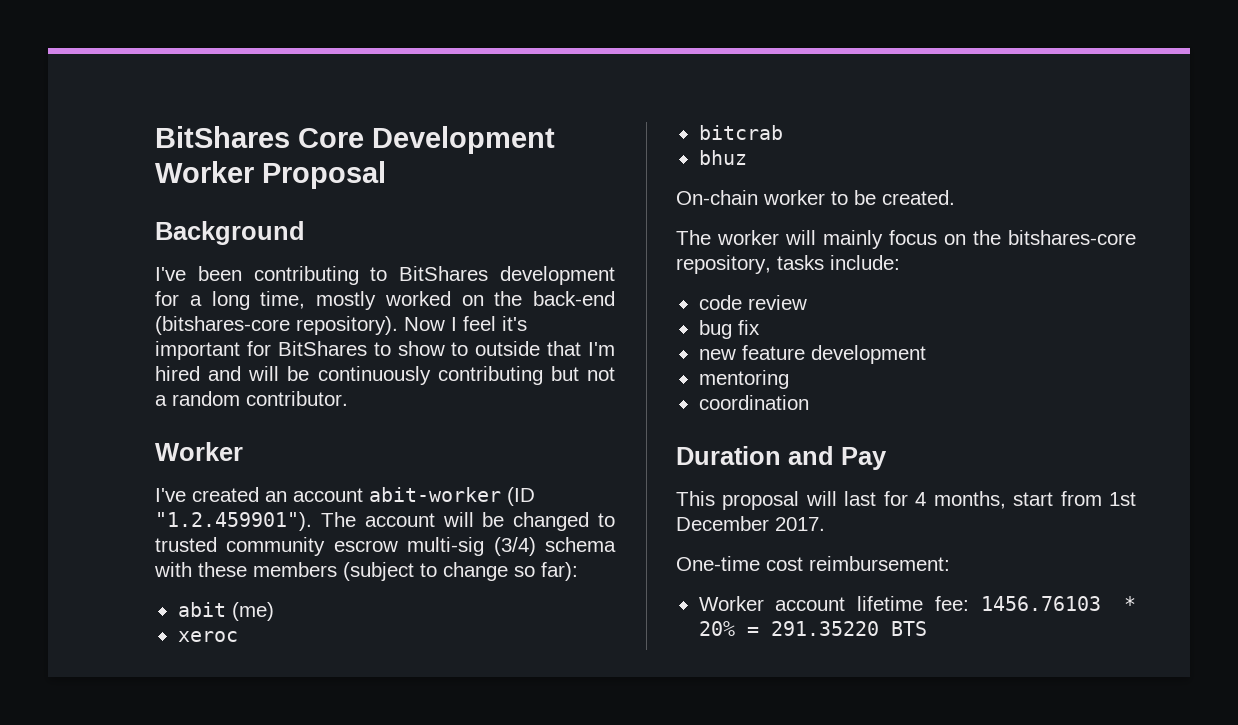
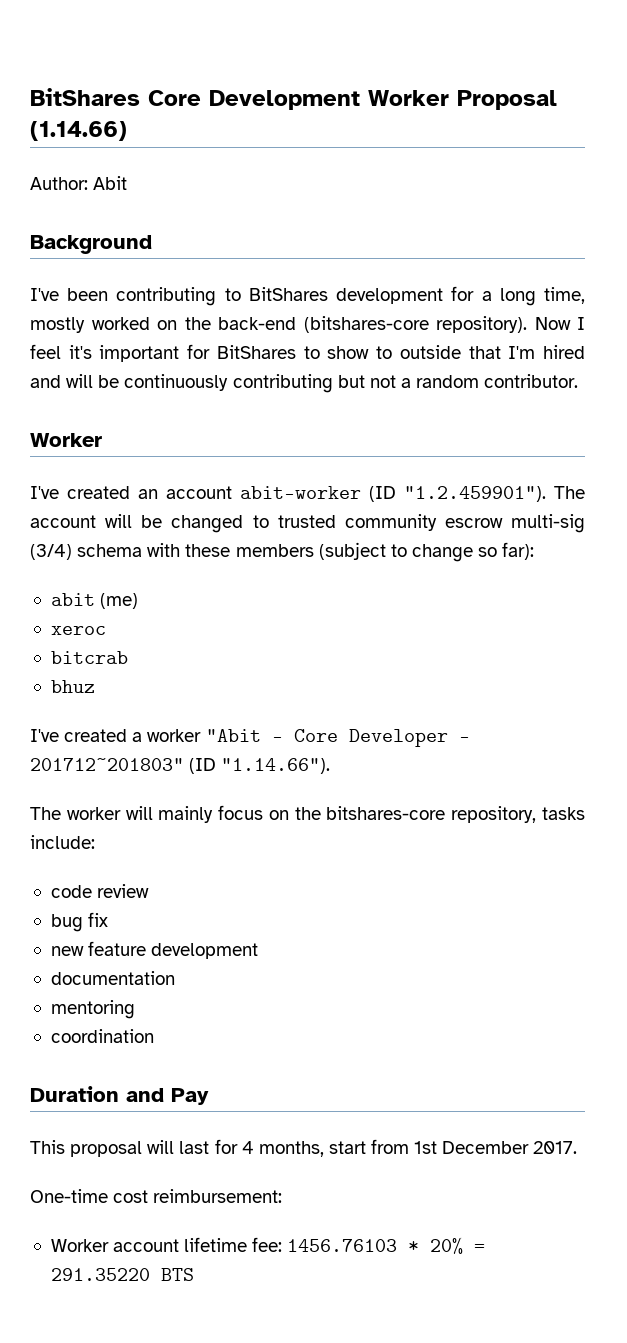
(386, 175) none -> [30,121,127,141] [30,176,128,190] (1.14.66) // Author: Abit
[676,190,955,205] On-chain worker to be created. -> [30,729,470,747] [30,758,331,774] I've created a worker "Abit - Core Developer - 201712~201803" (ID "1.14.66").
(926, 354) none -> [50,971,175,985] // documentation

